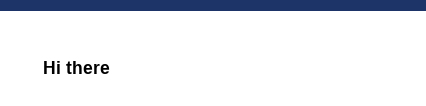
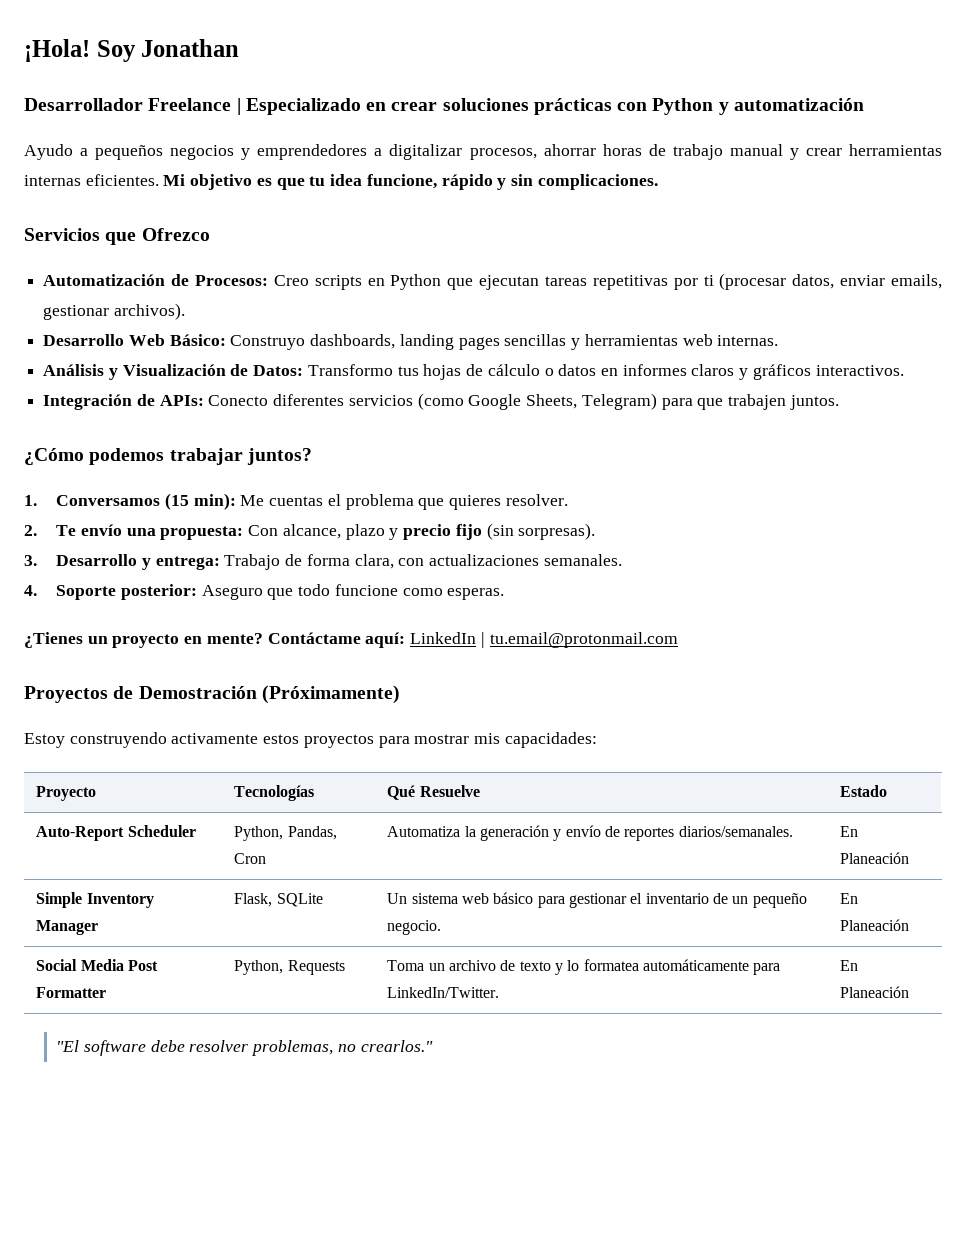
[43,61,110,74] Hi there -> [24,39,240,62] [24,98,864,115] [24,144,942,160] [24,174,658,190] [24,228,210,245] [43,273,942,290] [43,303,185,320] [43,334,779,350] [43,364,904,380] [43,393,839,410] [24,448,312,465] [24,493,568,510] [24,523,596,540] [24,554,622,570] [24,584,505,600] [24,632,678,648] [24,685,400,704] [24,732,597,748] [36,786,97,801] [234,785,315,801] [387,785,480,800] [840,785,888,797] [36,825,196,841] [234,826,337,841] [234,853,267,864] [387,825,793,841] [840,826,859,837] [840,852,910,864] [36,892,154,908] [36,920,99,935] [234,893,323,907] [387,892,807,908] [387,920,442,935] [840,893,859,904] [840,919,910,931] [36,959,159,971] [36,987,107,998] [234,960,345,975] [387,959,781,975] [387,987,500,998] [840,960,859,971] [840,986,910,998] [56,1040,433,1056] ¡Hola! Soy Jonathan // Desarrollador Freelance | Especializado en crear soluciones prácticas con Python y automatización // Ayudo a pequeños negocios y emprendedores a digitalizar procesos, ahorrar horas de trabajo manual y crear herramientas internas eficientes. Mi objetivo es que tu idea funcione, rápido y sin complicaciones. // Servicios que Ofrezco // Automatización de Procesos: Creo scripts en Python que ejecutan tareas repetitivas por ti (procesar datos, enviar emails, gestionar archivos). // Desarrollo Web Básico: Construyo dashboards, landing pages sencillas y herramientas web internas. // Análisis y Visualización de Datos: Transformo tus hojas de cálculo o datos en informes claros y gráficos interactivos. // Integración de APIs: Conecto diferentes servicios (como Google Sheets, Telegram) para que trabajen juntos. // ¿Cómo podemos trabajar juntos? // 1. Conversamos (15 min): Me cuentas el problema que quieres resolver. // 2. Te envío una propuesta: Con alcance, plazo y precio fijo (sin sorpresas). // 3. Desarrollo y entrega: Trabajo de forma clara, con actualizaciones semanales. // 4. Soporte posterior: Aseguro que todo funcione como esperas. // ¿Tienes un proyecto en mente? Contáctame aquí: LinkedIn | tu.email@protonmail.com // Proyectos de Demostración (Próximamente) // Estoy construyendo activamente estos proyectos para mostrar mis capacidades: // Proyecto | Tecnologías | Qué Resuelve | Estado // Auto-Report Scheduler | Python, Pandas, Cron | Automatiza la generación y envío de reportes diarios/semanales. | En Planeación // Simple Inventory Manager | Flask, SQLite | Un sistema web básico para gestionar el inventario de un pequeño negocio. | En Planeación // Social Media Post Formatter | Python, Requests | Toma un archivo de texto y lo formatea automáticamente para LinkedIn/Twitter. | En Planeación // "El software debe resolver problemas, no crearlos."

